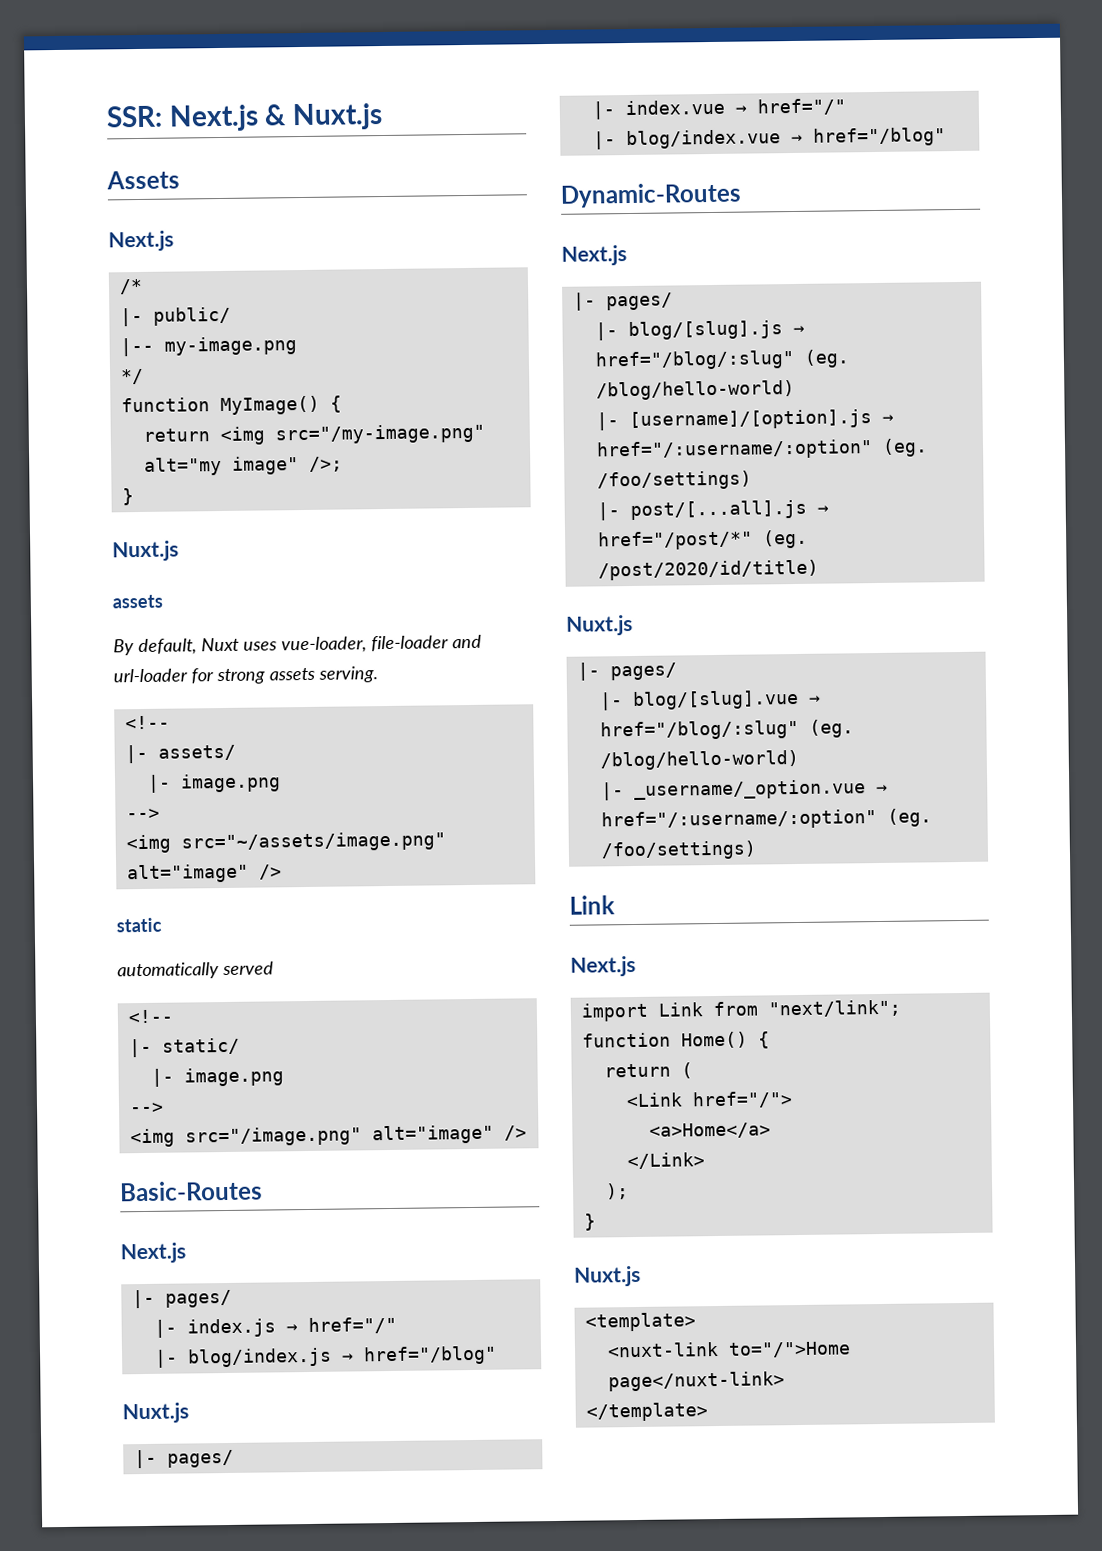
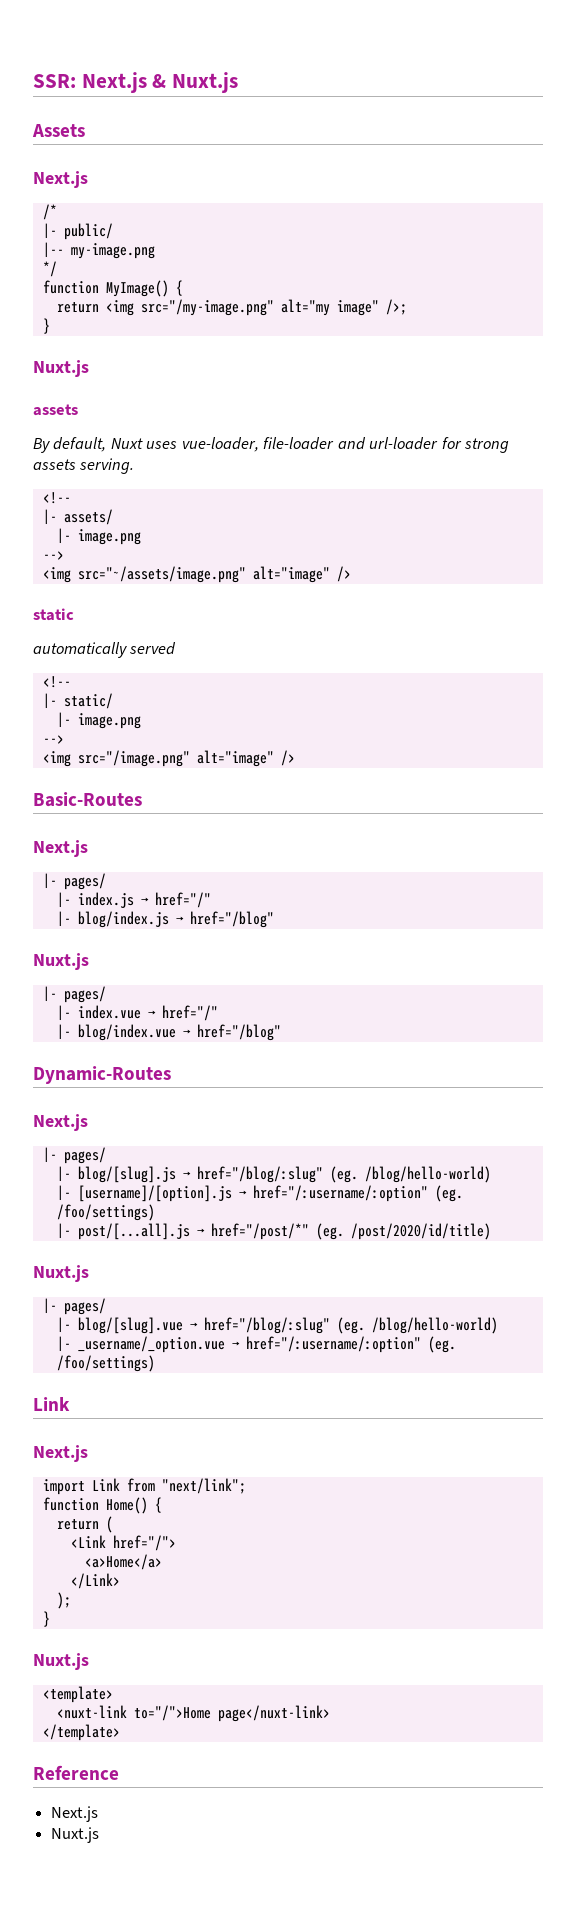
(708, 1412) none -> [33,1765,119,1780] [51,1806,99,1822] [51,1827,100,1843] // Reference // Next.js // Nuxt.js

